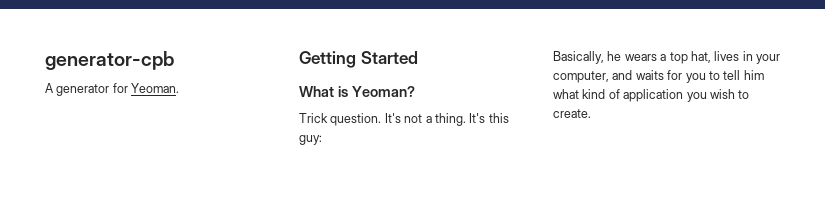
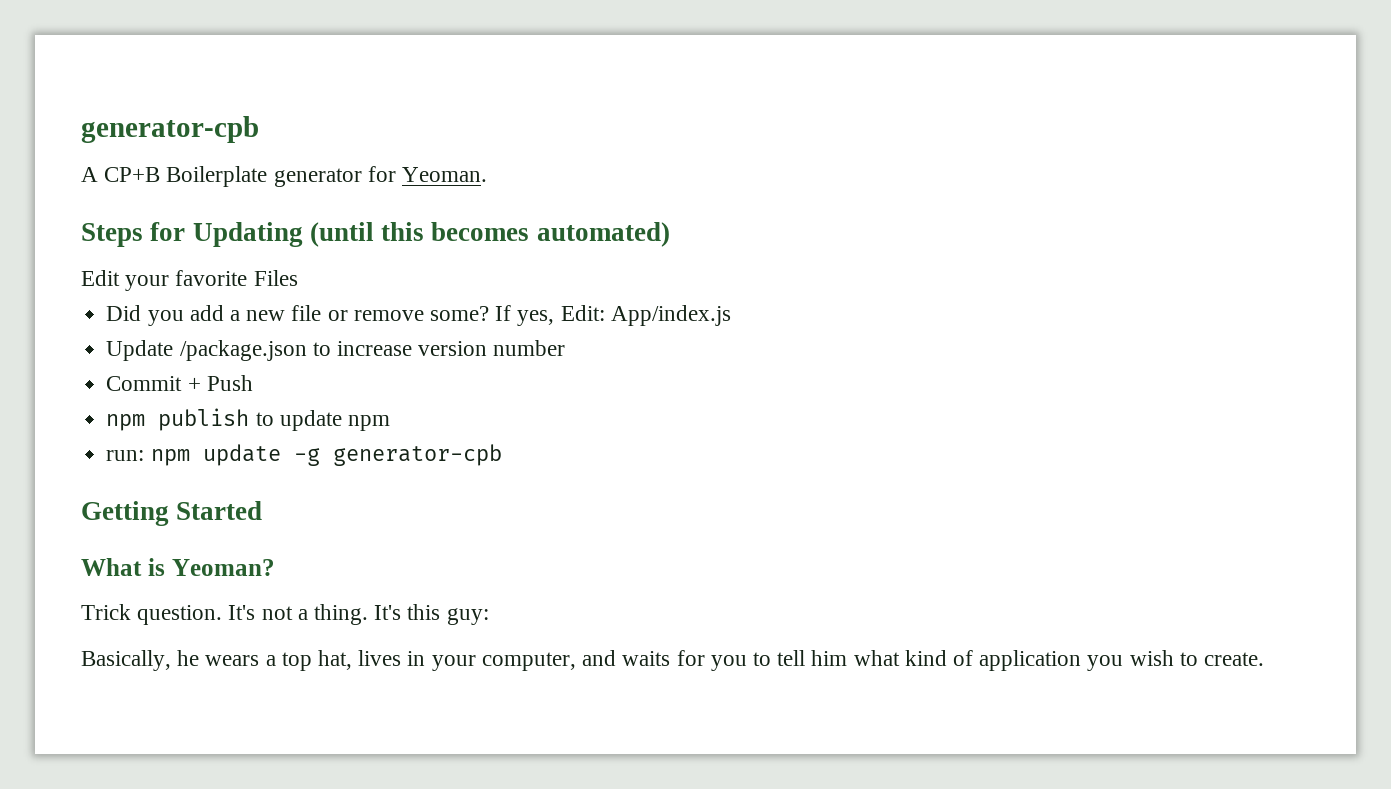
(54, 88) none -> [104,166,268,187] CP+B Boilerplate
(180, 88) none -> [81,222,670,247] [81,270,298,291] [106,305,731,326] [106,340,566,361] [106,375,253,391] [106,408,390,431] [106,444,502,466] // Steps for Updating (until this becomes automated) // Edit your favorite Files // Did you add a new file or remove some? If yes, Edit: App/index.js // Update /package.json to increase version number // Commit + Push // npm publish to update npm // run: npm update -g generator-cpb

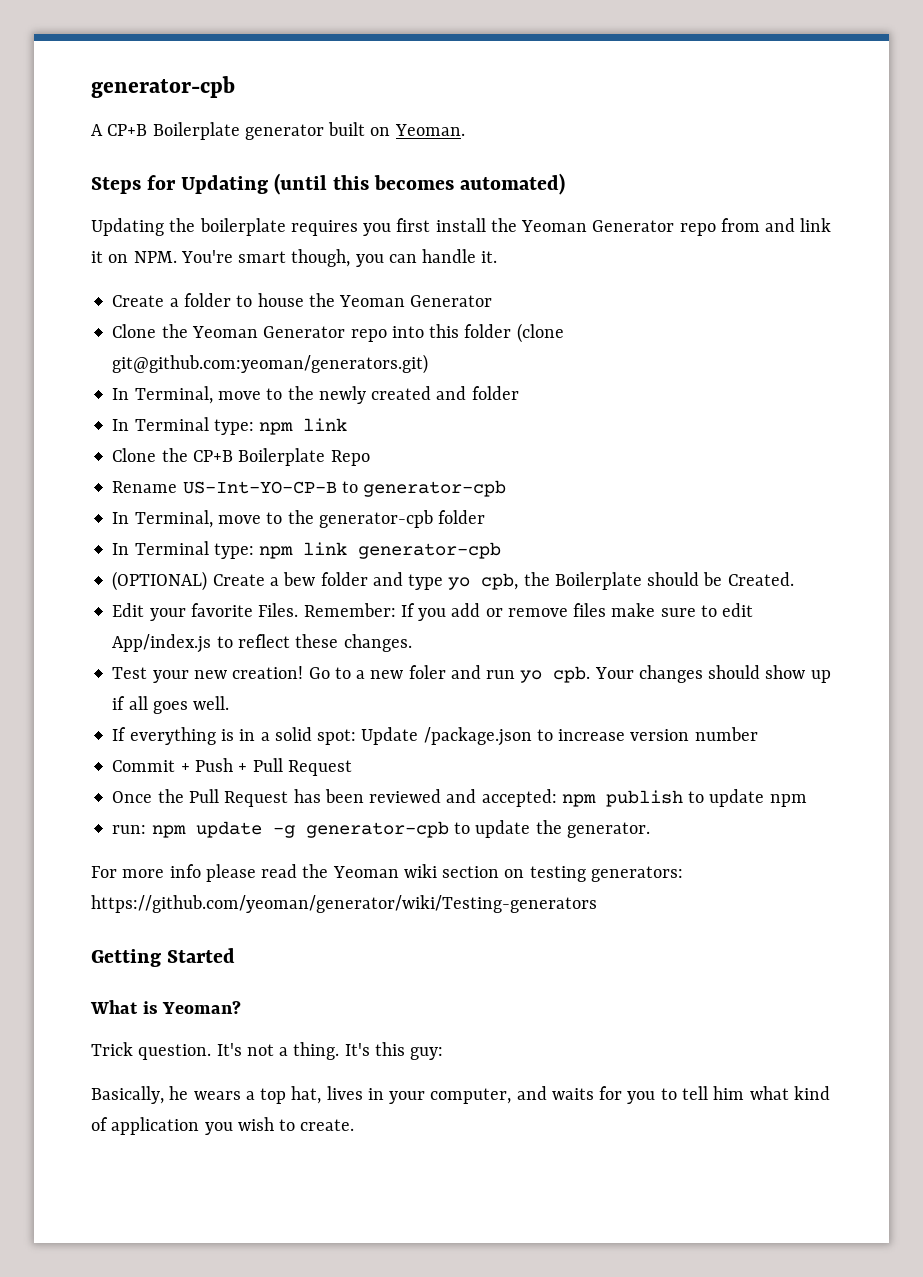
[367,166,396,182] for -> [328,122,391,136] built on
[81,270,298,291] [106,305,731,326] Edit your favorite Files // Did you add a new file or remove some? If yes, Edit: App/index.js // -> [91,218,832,236] [91,249,498,267] [112,293,493,307] [112,323,564,343] [112,354,429,374] [112,386,519,404] [112,417,348,435] [112,448,370,466] [112,480,507,497] [112,510,486,528] [112,541,502,559] [112,571,794,591] [112,603,754,621] [112,634,412,653] [112,665,831,683] [112,696,230,714] [112,727,357,745] Updating the boilerplate requires you first install the Yeoman Generator repo from and link it on NPM. You're smart though, you can handle it. // Create a folder to house the Yeoman Generator // Clone the Yeoman Generator repo into this folder (clone git@github.com:yeoman/generators.git) // In Terminal, move to the newly created and folder // In Terminal type: npm link // Clone the CP+B Boilerplate Repo // Rename US-Int-YO-CP-B to generator-cpb // In Terminal, move to the generator-cpb folder // In Terminal type: npm link generator-cpb // (OPTIONAL) Create a bew folder and type yo cpb, the Boilerplate should be Created. // Edit your favorite Files. Remember: If you add or remove files make sure to edit App/index.js to reflect these changes. // Test your new creation! Go to a new foler and run yo cpb. Your changes should show up if all goes well. // If everything is in a solid spot:
(253, 383) // -> [238,758,352,776] [112,789,557,807] + Pull Request // Once the Pull Request has been reviewed and accepted:
(502, 455) none -> [453,820,650,838] [91,864,683,882] [91,895,597,913] to update the generator. // For more info please read the Yeoman wiki section on testing generators: https://github.com/yeoman/generator/wiki/Testing-generators

